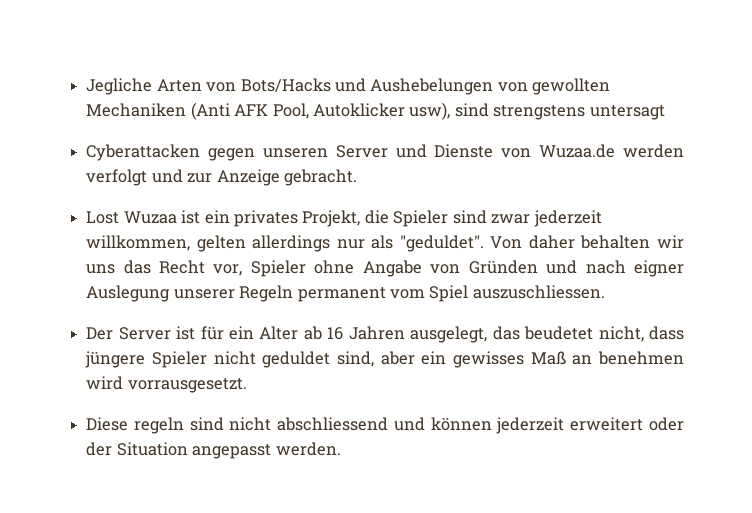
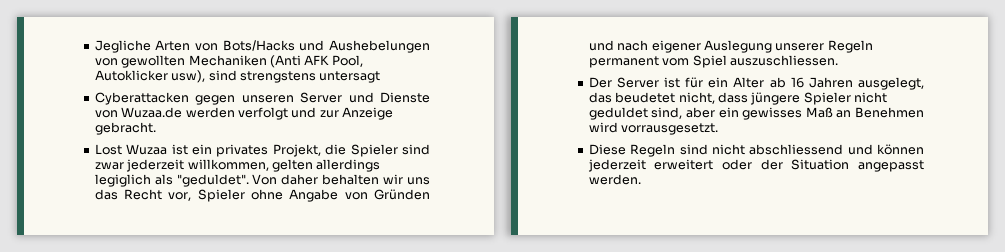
[336,239,365,249] nur -> [94,174,151,187] legiglich
[634,260,685,277] eigner -> [651,40,701,53] eigener
[598,351,685,365] benehmen -> [855,107,924,118] Benehmen
[133,417,184,434] regeln -> [630,144,676,157] Regeln

